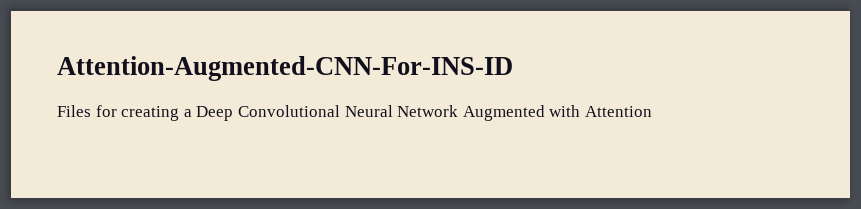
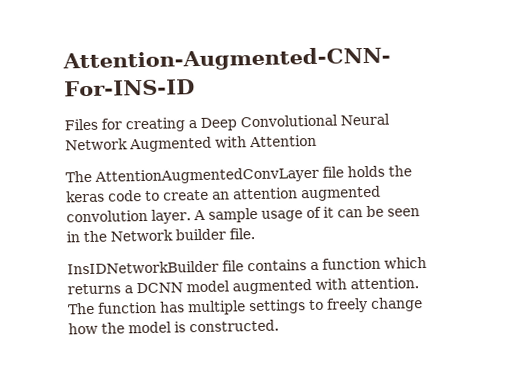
(652, 111) none -> [65,165,412,185] [66,185,381,203] [66,205,420,224] [66,228,255,243] [67,256,427,275] [67,277,419,295] [68,297,423,316] [68,319,279,335] // The AttentionAugmentedConvLayer file holds the keras code to create an attention augmented convolution layer. A sample usage of it can be seen in the Network builder file. // InsIDNetworkBuilder file contains a function which returns a DCNN model augmented with attention. The function has multiple settings to freely change how the model is constructed.

